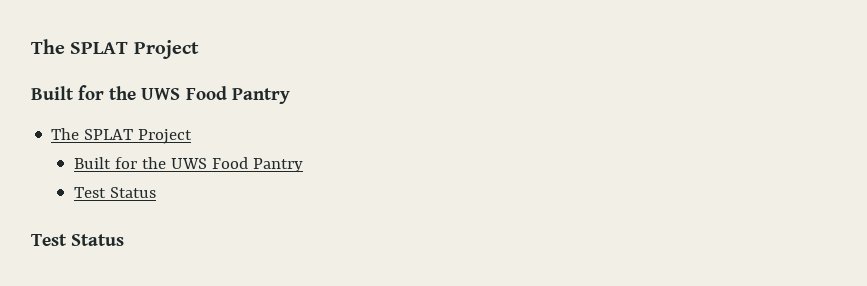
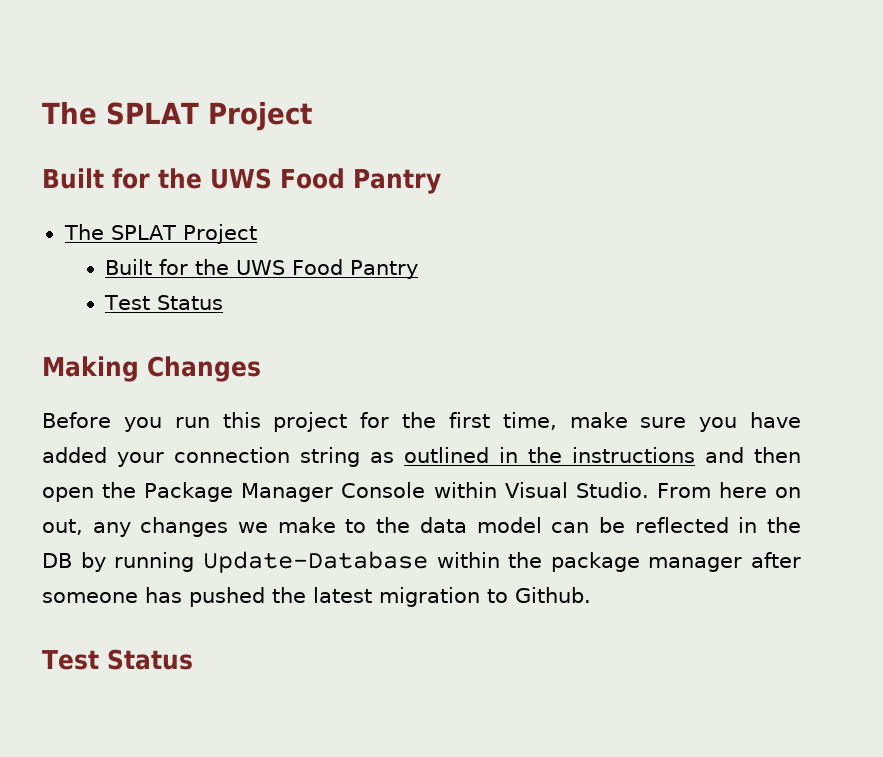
(156, 192) none -> [42,356,261,382] [42,412,801,432] [42,447,801,467] [42,482,801,502] [42,517,802,537] [42,551,801,573] [42,587,591,607] // Making Changes // Before you run this project for the first time, make sure you have added your connection string as outlined in the instructions and then open the Package Manager Console within Visual Studio. From here on out, any changes we make to the data model can be reflected in the DB by running Update-Database within the package manager after someone has pushed the latest migration to Github.

